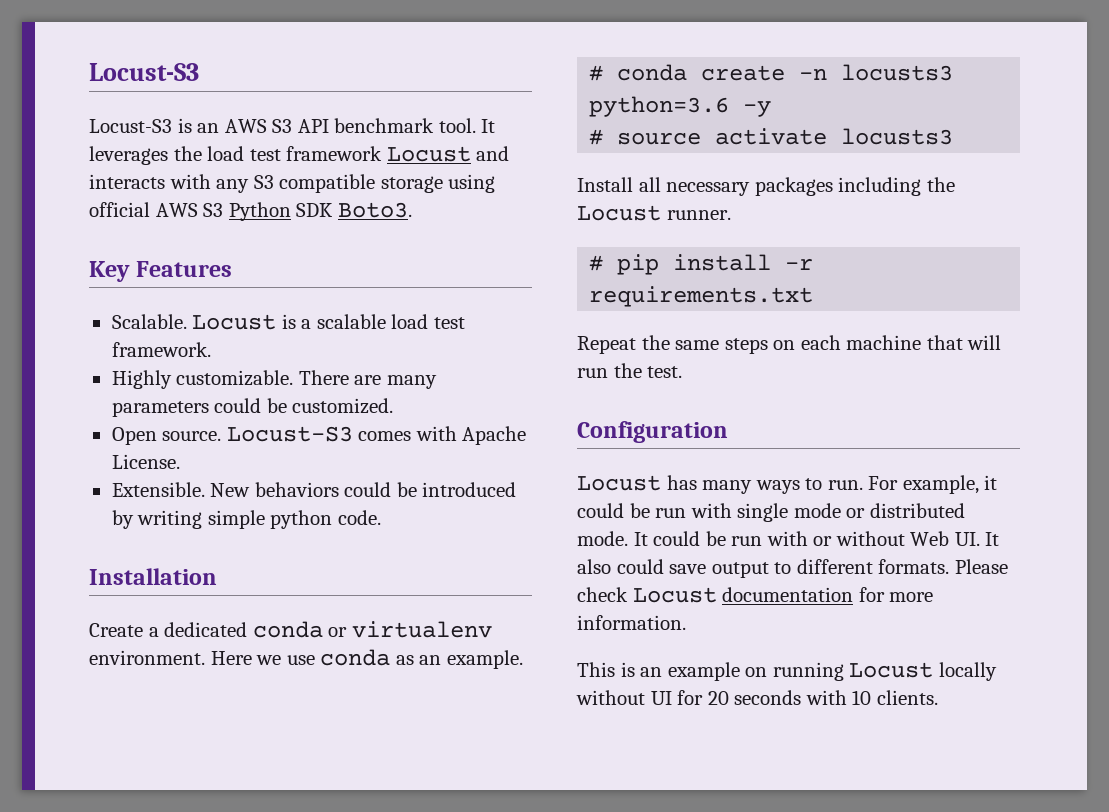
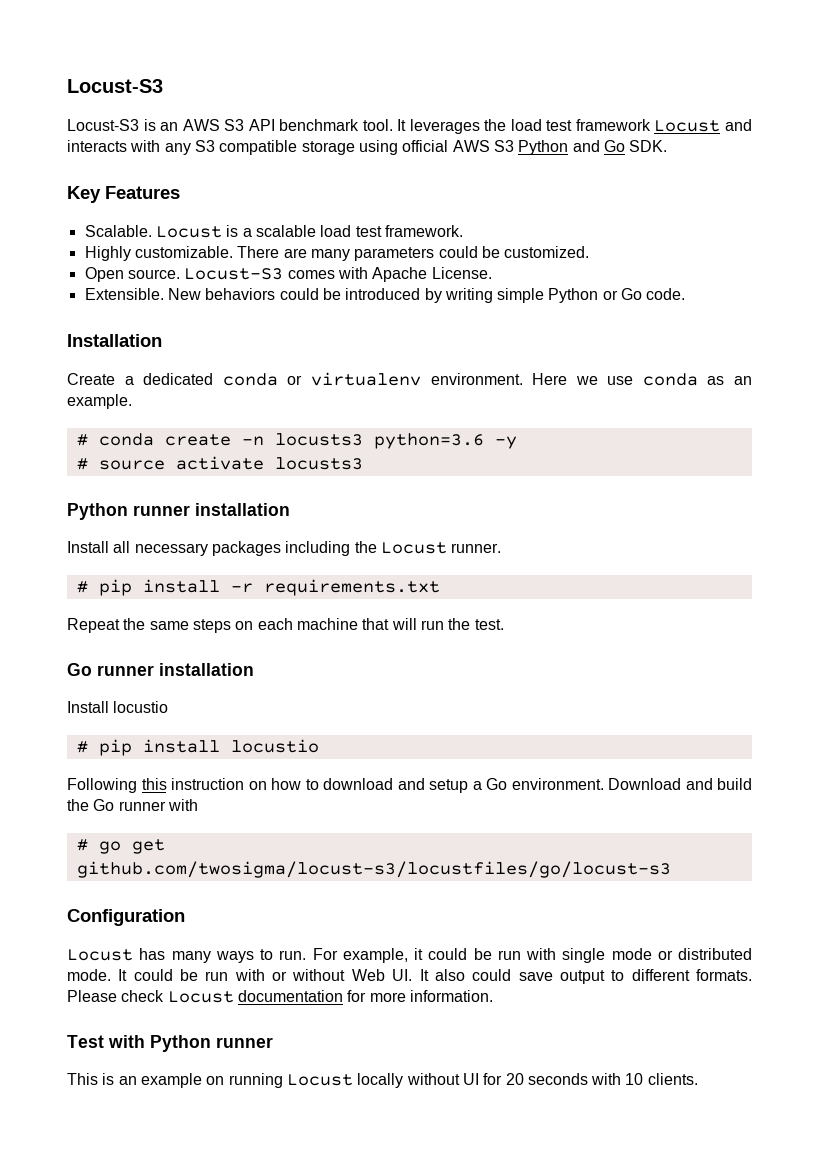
[296,202,412,218] SDK Boto3. -> [572,140,668,152] and Go SDK.
[270,510,333,529] python -> [548,288,643,303] Python or Go
(954, 136) none -> [67,503,290,520] // Python runner installation
(683, 372) none -> [67,663,254,676] [67,701,169,713] [76,739,319,756] [67,778,752,793] [67,799,198,811] [76,839,165,854] [76,861,671,878] // Go runner installation // Install locustio // # pip install locustio // Following this instruction on how to download and setup a Go environment. Download and build the Go runner with // # go get github.com/twosigma/locust-s3/locustfiles/go/locust-s3
(686, 622) none -> [67,1035,273,1052] // Test with Python runner

